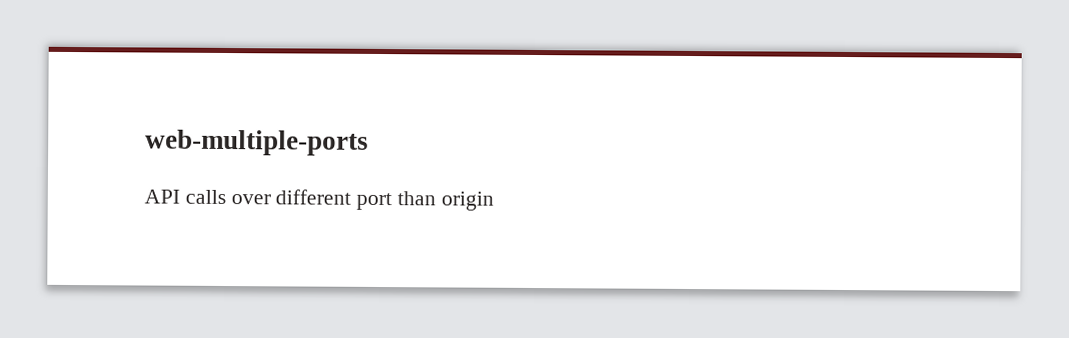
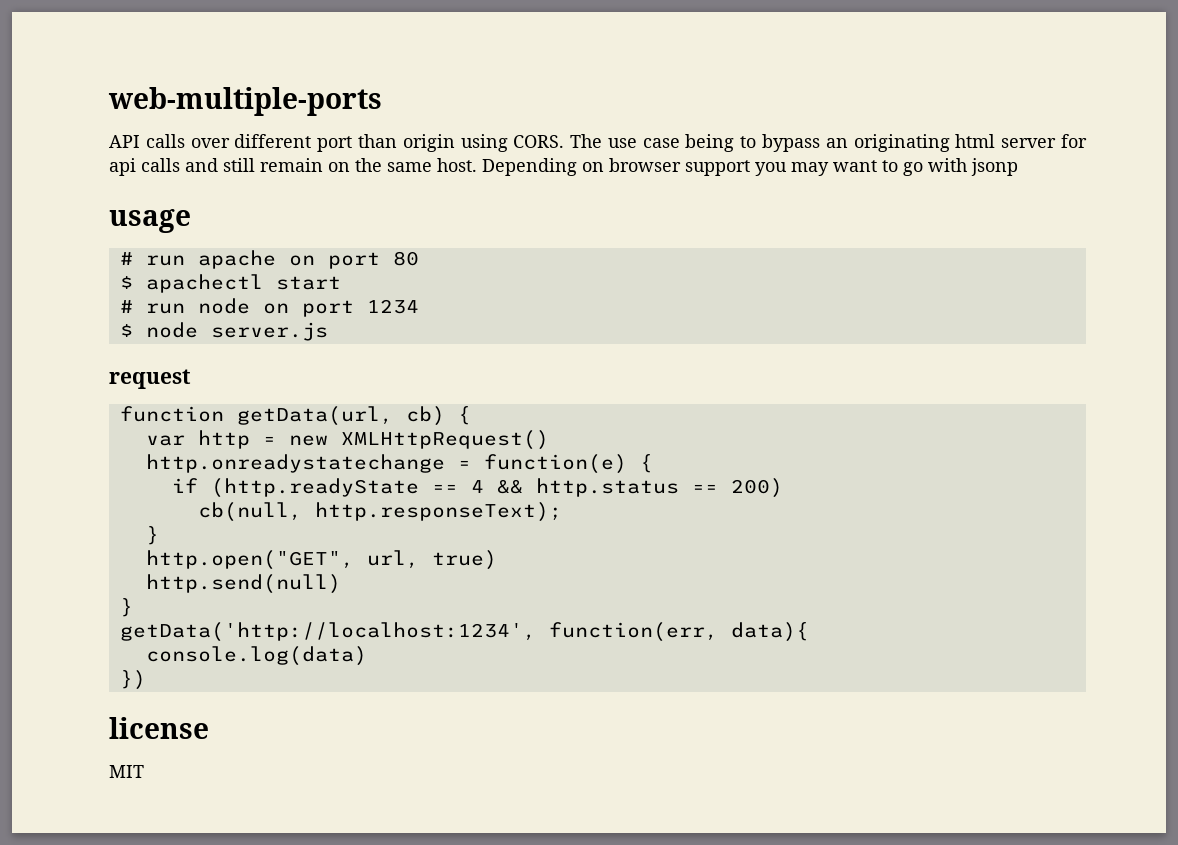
(494, 201) none -> [460,134,1087,152] [109,158,1018,176] [109,209,191,233] [119,250,419,269] [119,274,341,293] [119,298,419,317] [119,322,328,341] [109,369,191,389] [119,406,471,426] [145,430,549,450] [145,454,653,474] [171,478,783,498] [197,502,562,522] [145,526,159,545] [145,550,497,570] [145,574,341,594] [119,598,133,617] [119,622,809,642] [145,646,367,666] [119,670,146,690] [109,717,209,739] [109,765,144,778] using CORS. The use case being to bypass an originating html server for api calls and still remain on the same host. Depending on browser support you may want to go with jsonp // usage // # run apache on port 80 // $ apachectl start // # run node on port 1234 // $ node server.js // request // function getData(url, cb) { // var http = new XMLHttpRequest() // http.onreadystatechange = function(e) { // if (http.readyState == 4 && http.status == 200) // cb(null, http.responseText); // } // http.open("GET", url, true) // http.send(null) // } // getData('http://localhost:1234', function(err, data){ // console.log(data) // }) // license // MIT

